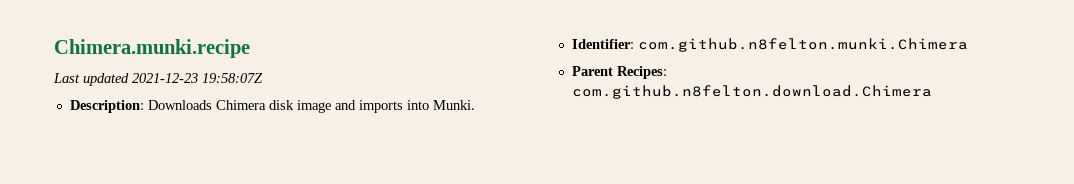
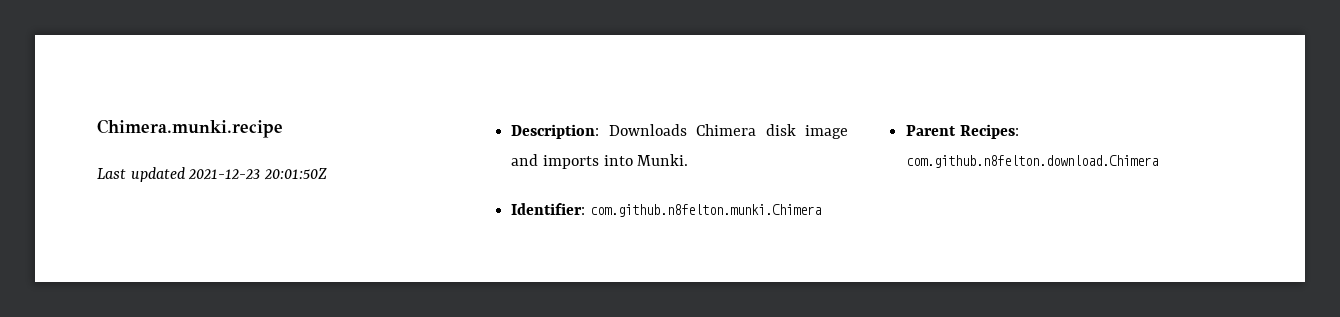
[202,73,263,83] 19:58:07Z -> [264,168,328,180] 20:01:50Z

